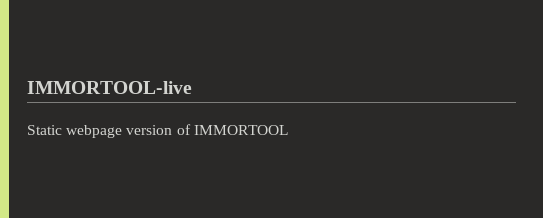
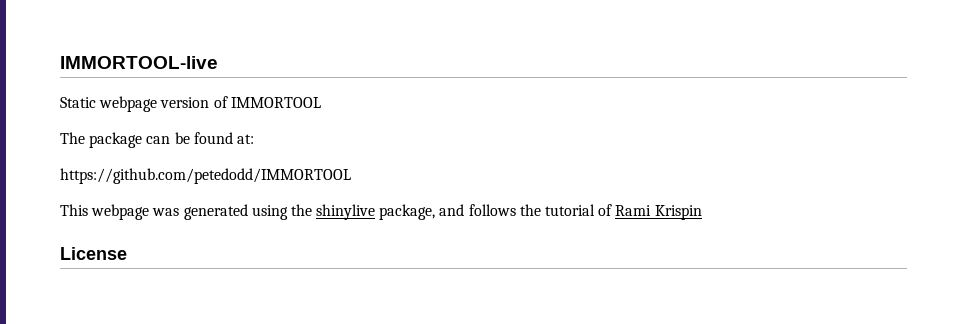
(288, 130) none -> [60,132,254,148] [60,168,351,184] [60,204,702,220] [60,247,127,260] // The package can be found at: // https://github.com/petedodd/IMMORTOOL // This webpage was generated using the shinylive package, and follows the tutorial of Rami Krispin // License

